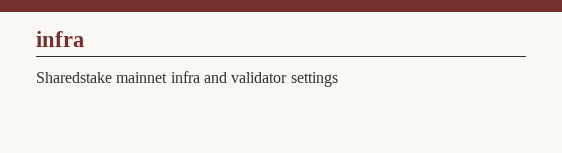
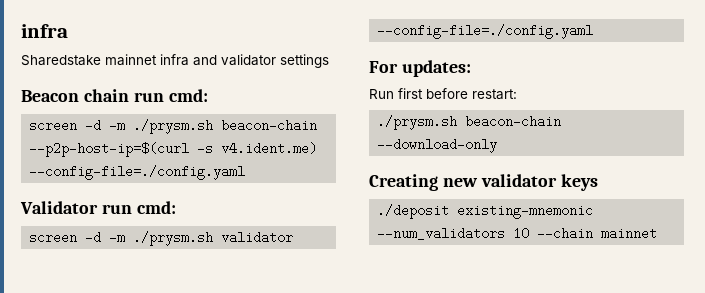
(338, 79) none -> [21,89,208,102] [29,119,318,134] [29,142,318,157] [29,165,246,180] [20,201,176,214] [29,231,294,246] [377,24,594,39] [369,60,471,77] [369,88,517,100] [377,115,562,130] [377,138,498,153] [369,174,598,191] [377,204,594,219] [377,227,658,240] // Beacon chain run cmd: // screen -d -m ./prysm.sh beacon-chain --p2p-host-ip=$(curl -s v4.ident.me) --config-file=./config.yaml // Validator run cmd: // screen -d -m ./prysm.sh validator --config-file=./config.yaml // For updates: // Run first before restart: // ./prysm.sh beacon-chain --download-only // Creating new validator keys // ./deposit existing-mnemonic --num_validators 10 --chain mainnet

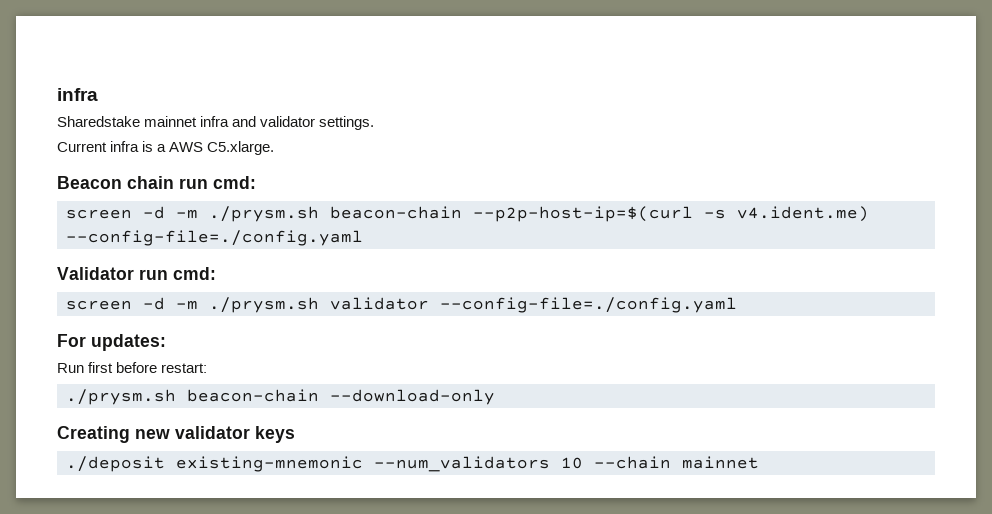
[280,54,329,68] settings -> [319,116,375,130] [57,141,275,155] settings. // Current infra is a AWS C5.xlarge.

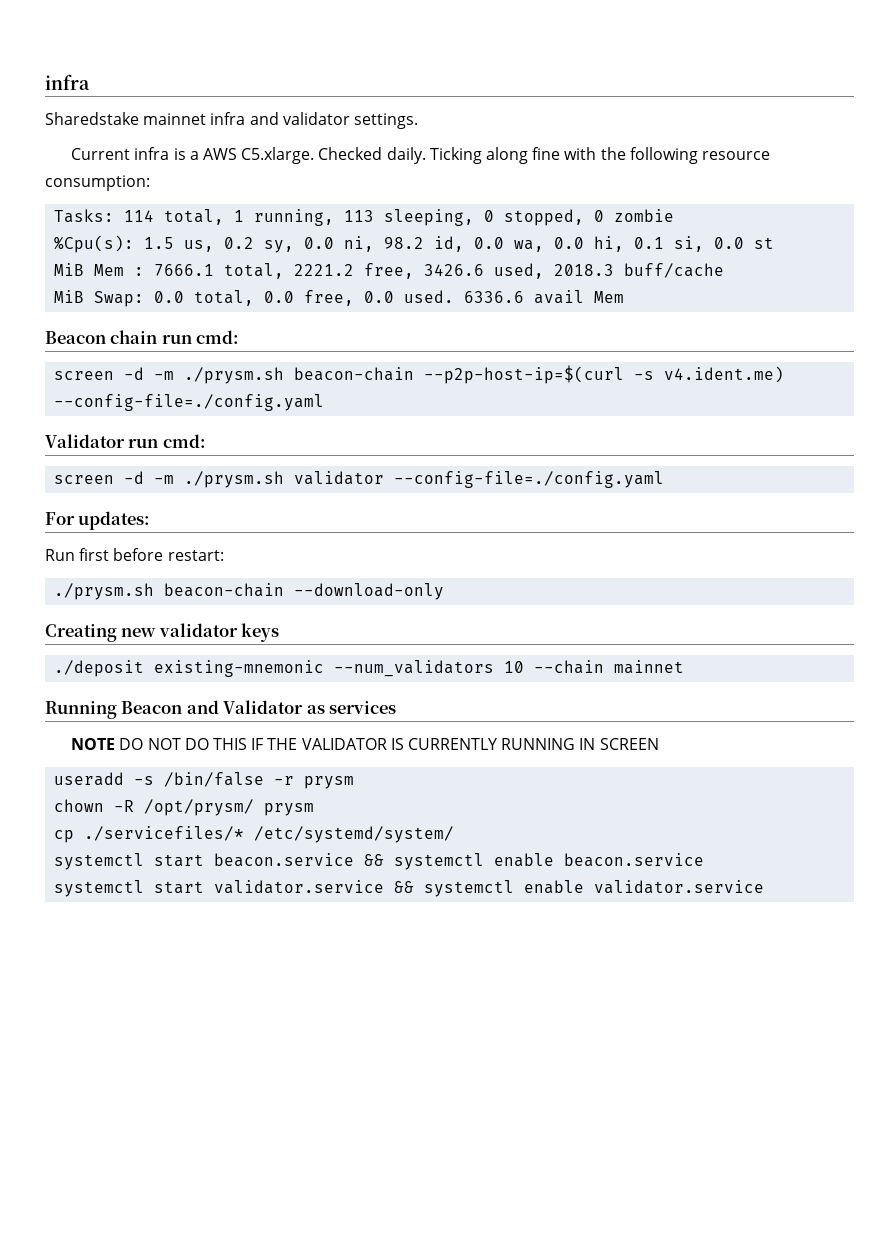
(275, 148) none -> [318,147,770,164] [45,175,150,191] [54,209,675,226] [54,235,775,253] [54,263,725,279] [54,290,625,307] Checked daily. Ticking along fine with the following resource consumption: // Tasks: 114 total, 1 running, 113 sleeping, 0 stopped, 0 zombie // %Cpu(s): 1.5 us, 0.2 sy, 0.0 ni, 98.2 id, 0.0 wa, 0.0 hi, 0.1 si, 0.0 st // MiB Mem : 7666.1 total, 2221.2 free, 3426.6 used, 2018.3 buff/cache // MiB Swap: 0.0 total, 0.0 free, 0.0 used. 6336.6 avail Mem
(759, 462) none -> [45,700,397,719] [71,738,659,750] [54,772,355,789] [54,799,315,816] [54,826,455,843] [54,853,705,870] [54,880,765,897] // Running Beacon and Validator as services // NOTE DO NOT DO THIS IF THE VALIDATOR IS CURRENTLY RUNNING IN SCREEN // useradd -s /bin/false -r prysm // chown -R /opt/prysm/ prysm // cp ./servicefiles/* /etc/systemd/system/ // systemctl start beacon.service && systemctl enable beacon.service // systemctl start validator.service && systemctl enable validator.service

